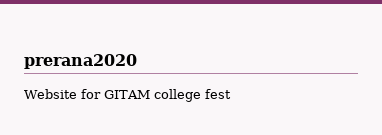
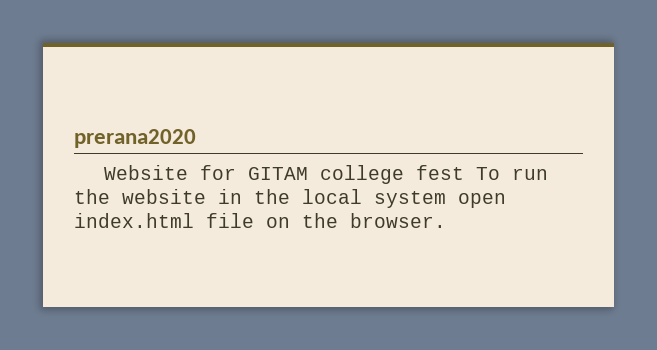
(231, 94) none -> [475,167,548,180] [74,189,506,208] [74,213,446,228] To run the website in the local system open index.html file on the browser.

